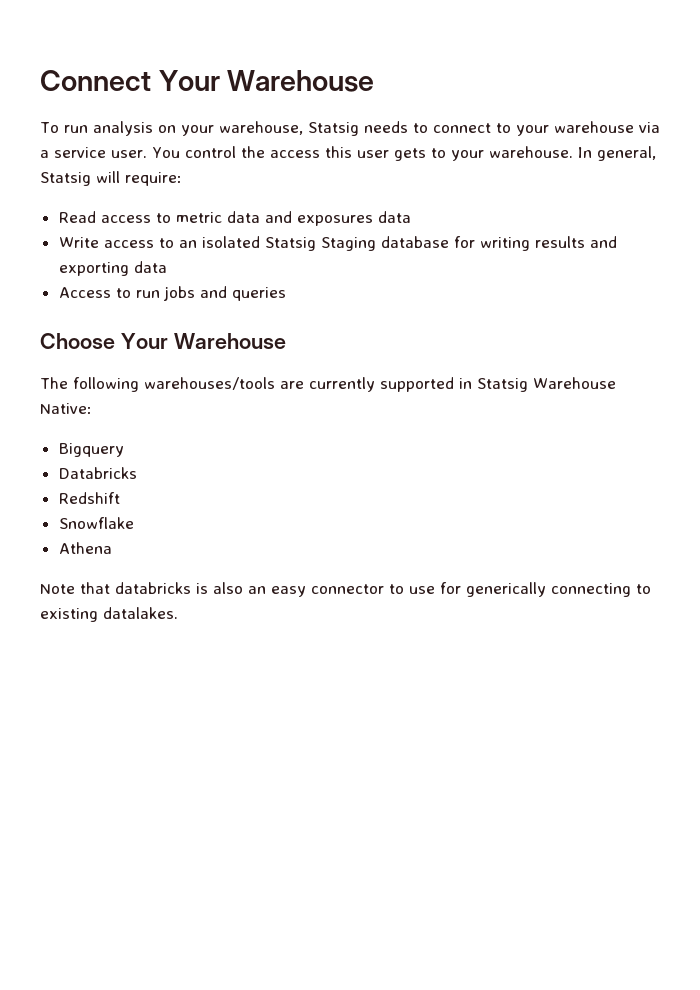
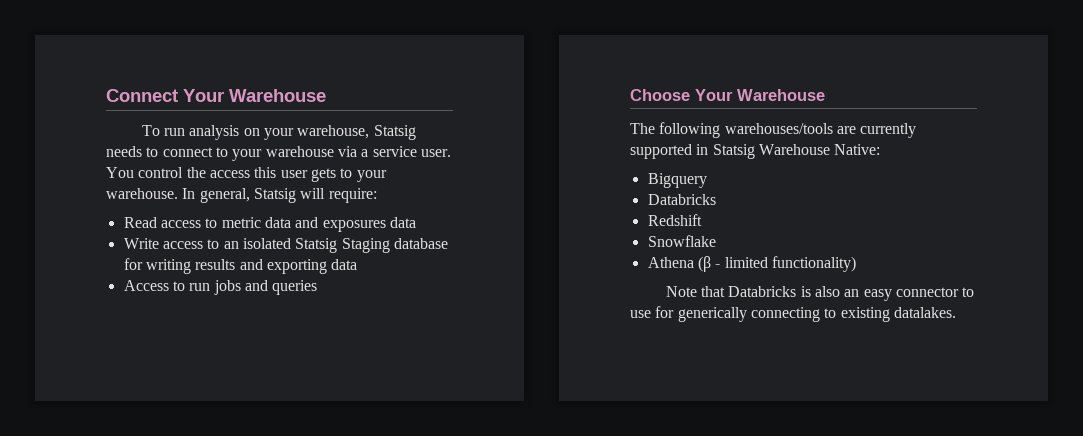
(112, 548) none -> [697,256,856,272] (β - limited functionality)
[115,582,191,594] databricks -> [728,286,797,297] Databricks

